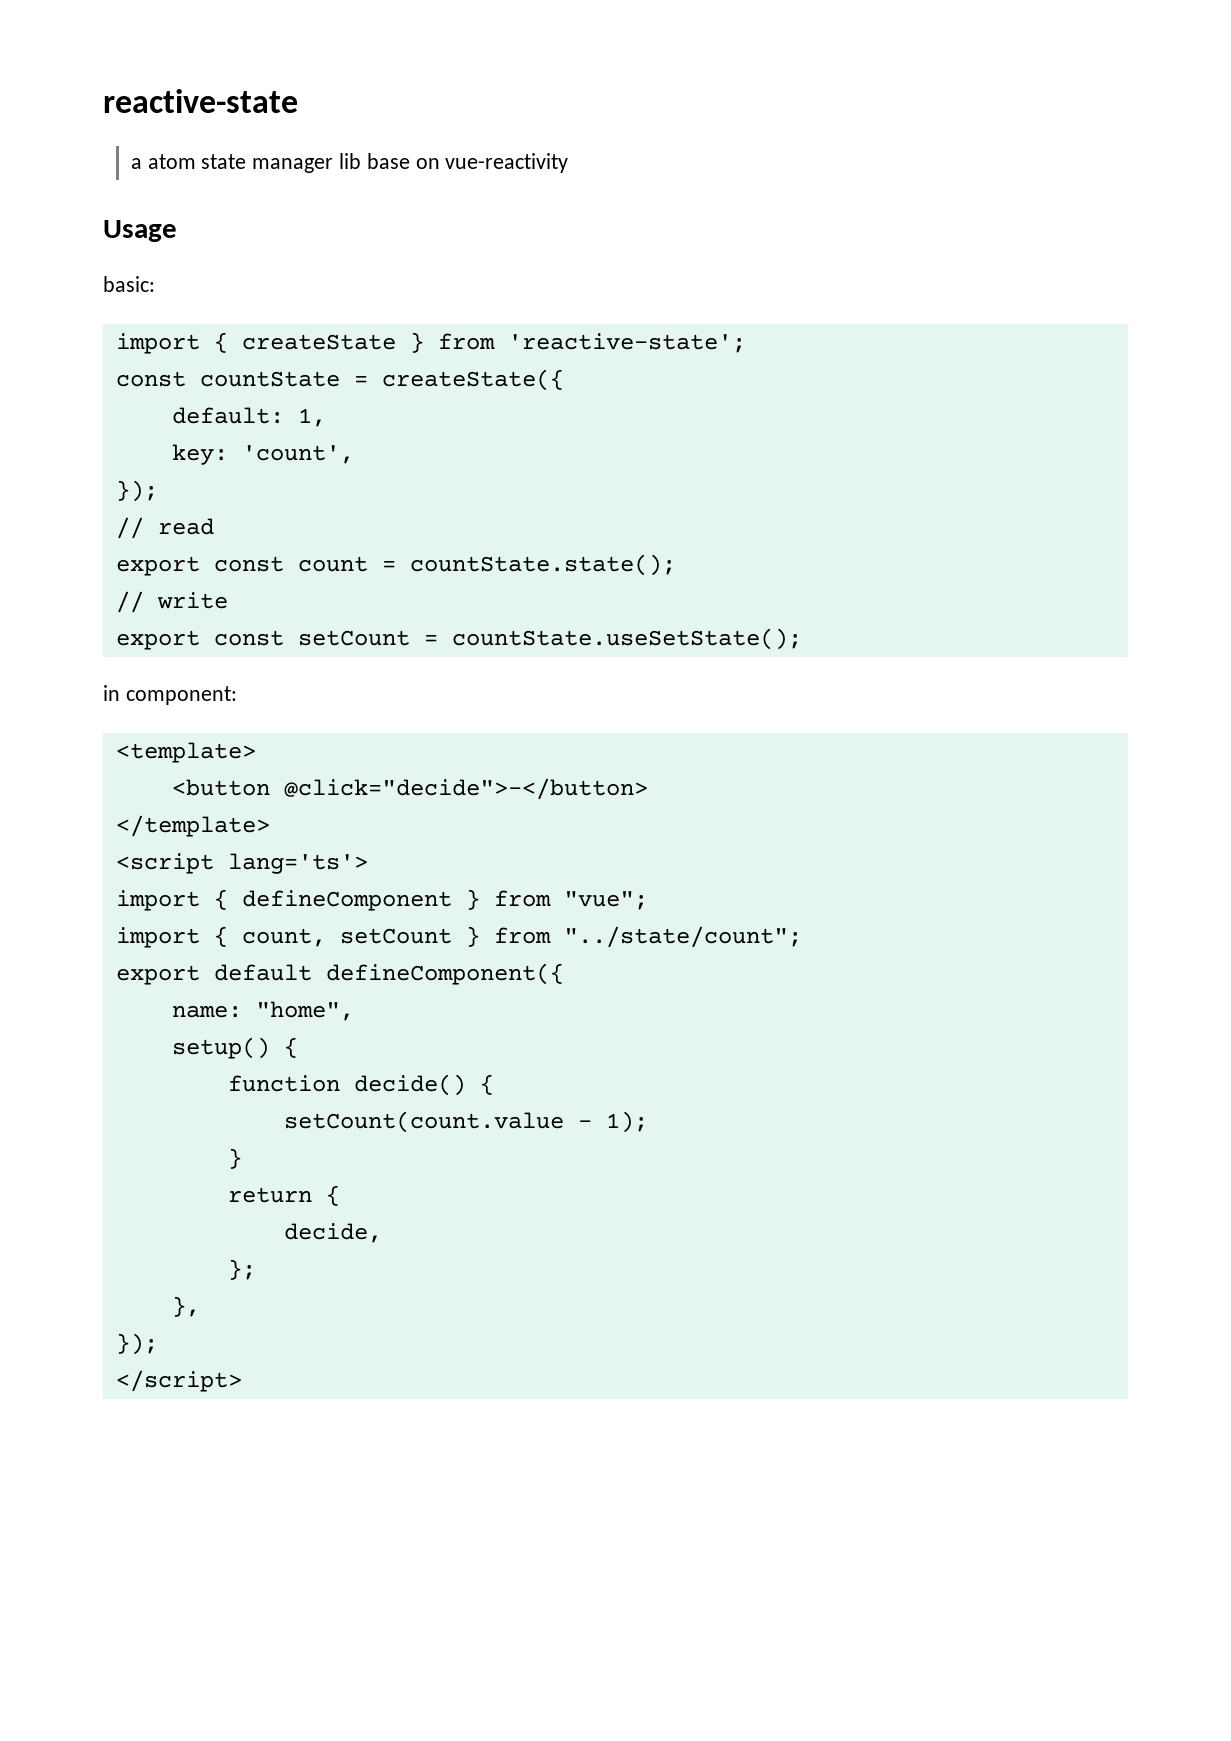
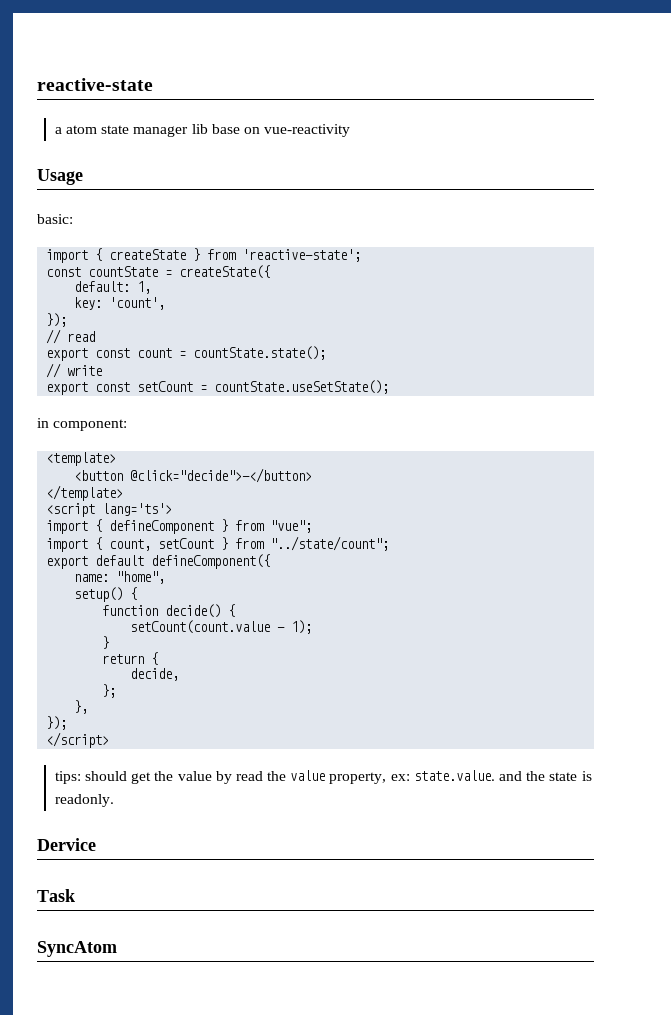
(242, 1381) none -> [54,770,592,784] [54,794,114,807] [37,838,96,851] [37,889,75,902] [37,941,117,957] // tips: should get the value by read the value property, ex: state.value. and the state is readonly. // Dervice // Task // SyncAtom

